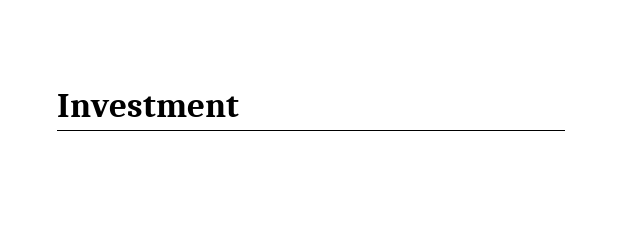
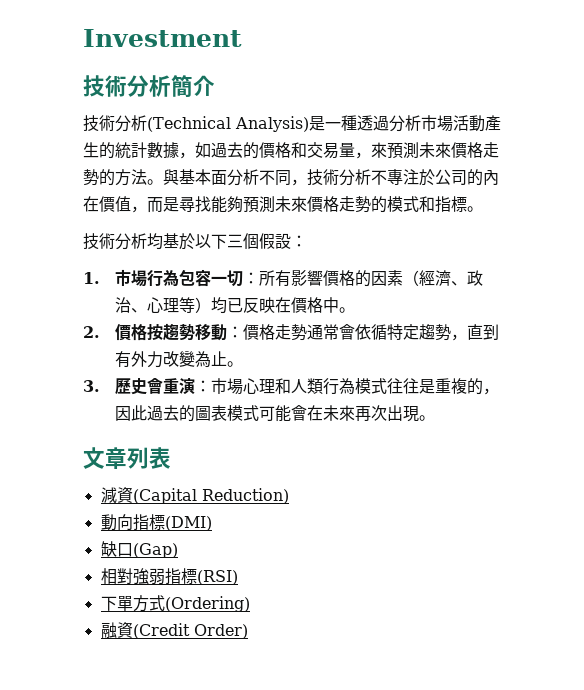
(239, 105) none -> [83,75,215,98] [83,115,501,132] [83,142,499,159] [83,169,499,186] [83,196,483,213] [83,233,307,250] [83,269,483,287] [114,297,355,314] [83,323,499,341] [114,350,243,368] [83,378,499,395] [114,405,435,422] [83,447,171,469] [100,487,289,504] [100,514,212,531] [100,541,178,558] [100,568,238,585] [100,595,250,612] [100,622,248,639] // 技術分析簡介 // 技術分析(Technical Analysis)是一種透過分析市場活動產生的統計數據，如過去的價格和交易量，來預測未來價格走勢的方法。與基本面分析不同，技術分析不專注於公司的內在價值，而是尋找能夠預測未來價格走勢的模式和指標。 // 技術分析均基於以下三個假設： // 1.市場行為包容一切：所有影響價格的因素（經濟、政治、心理等）均已反映在價格中。 // 2.價格按趨勢移動：價格走勢通常會依循特定趨勢，直到有外力改變為止。 // 3.歷史會重演：市場心理和人類行為模式往往是重複的，因此過去的圖表模式可能會在未來再次出現。 // 文章列表 // 減資(Capital Reduction) // 動向指標(DMI) // 缺口(Gap) // 相對強弱指標(RSI) // 下單方式(Ordering) // 融資(Credit Order)

